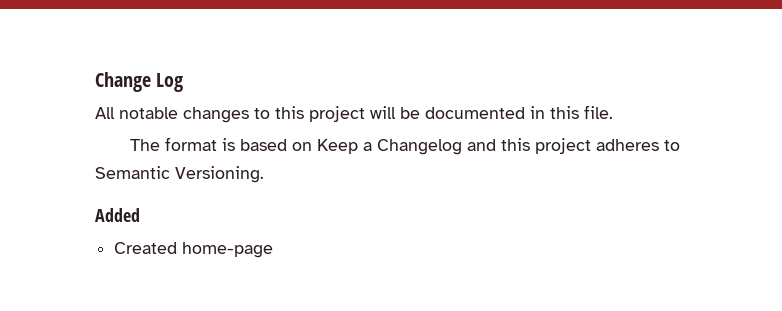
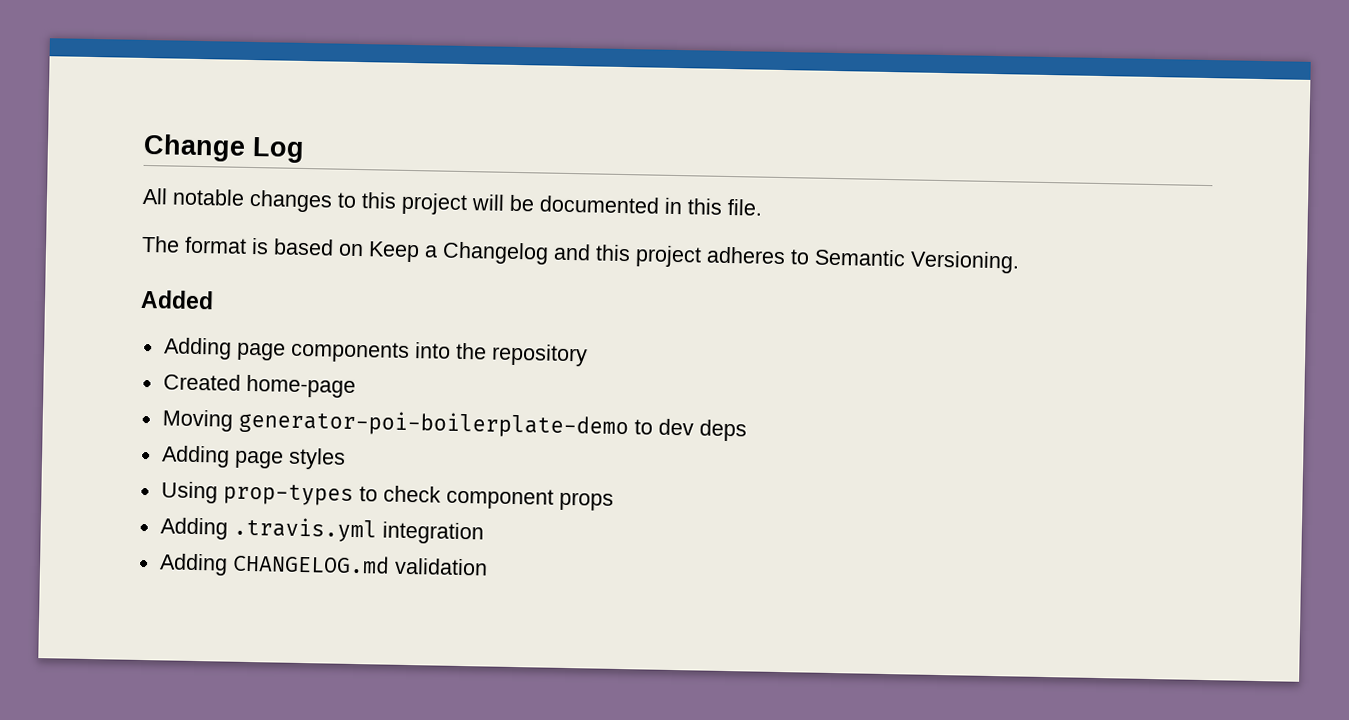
[114,242,274,258] Created home-page -> [162,337,588,367] [162,373,356,398] [161,408,747,442] [160,445,346,470] [160,481,614,511] [159,516,484,545] [158,553,488,576] Adding page components into the repository // Created home-page // Moving generator-poi-boilerplate-demo to dev deps // Adding page styles // Using prop-types to check component props // Adding .travis.yml integration // Adding CHANGELOG.md validation

